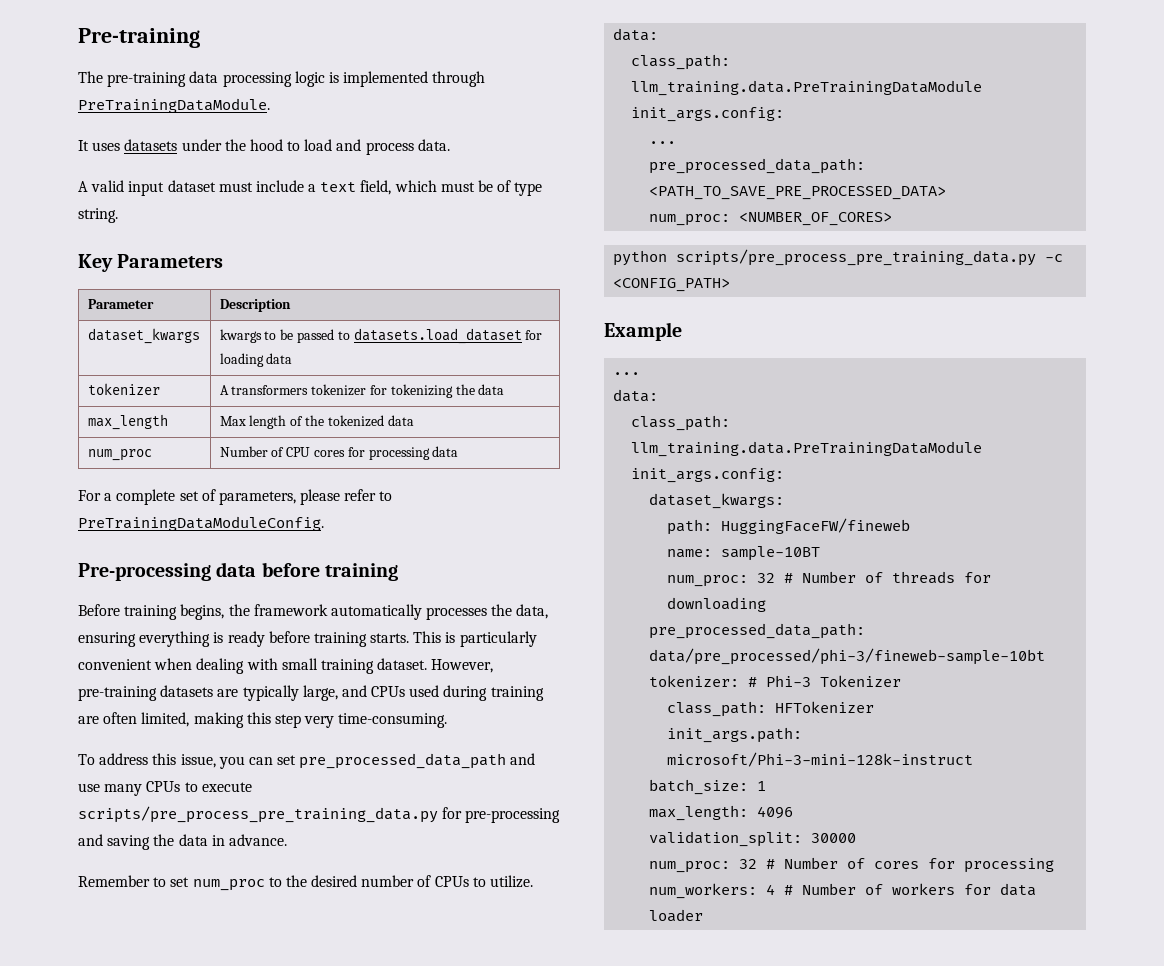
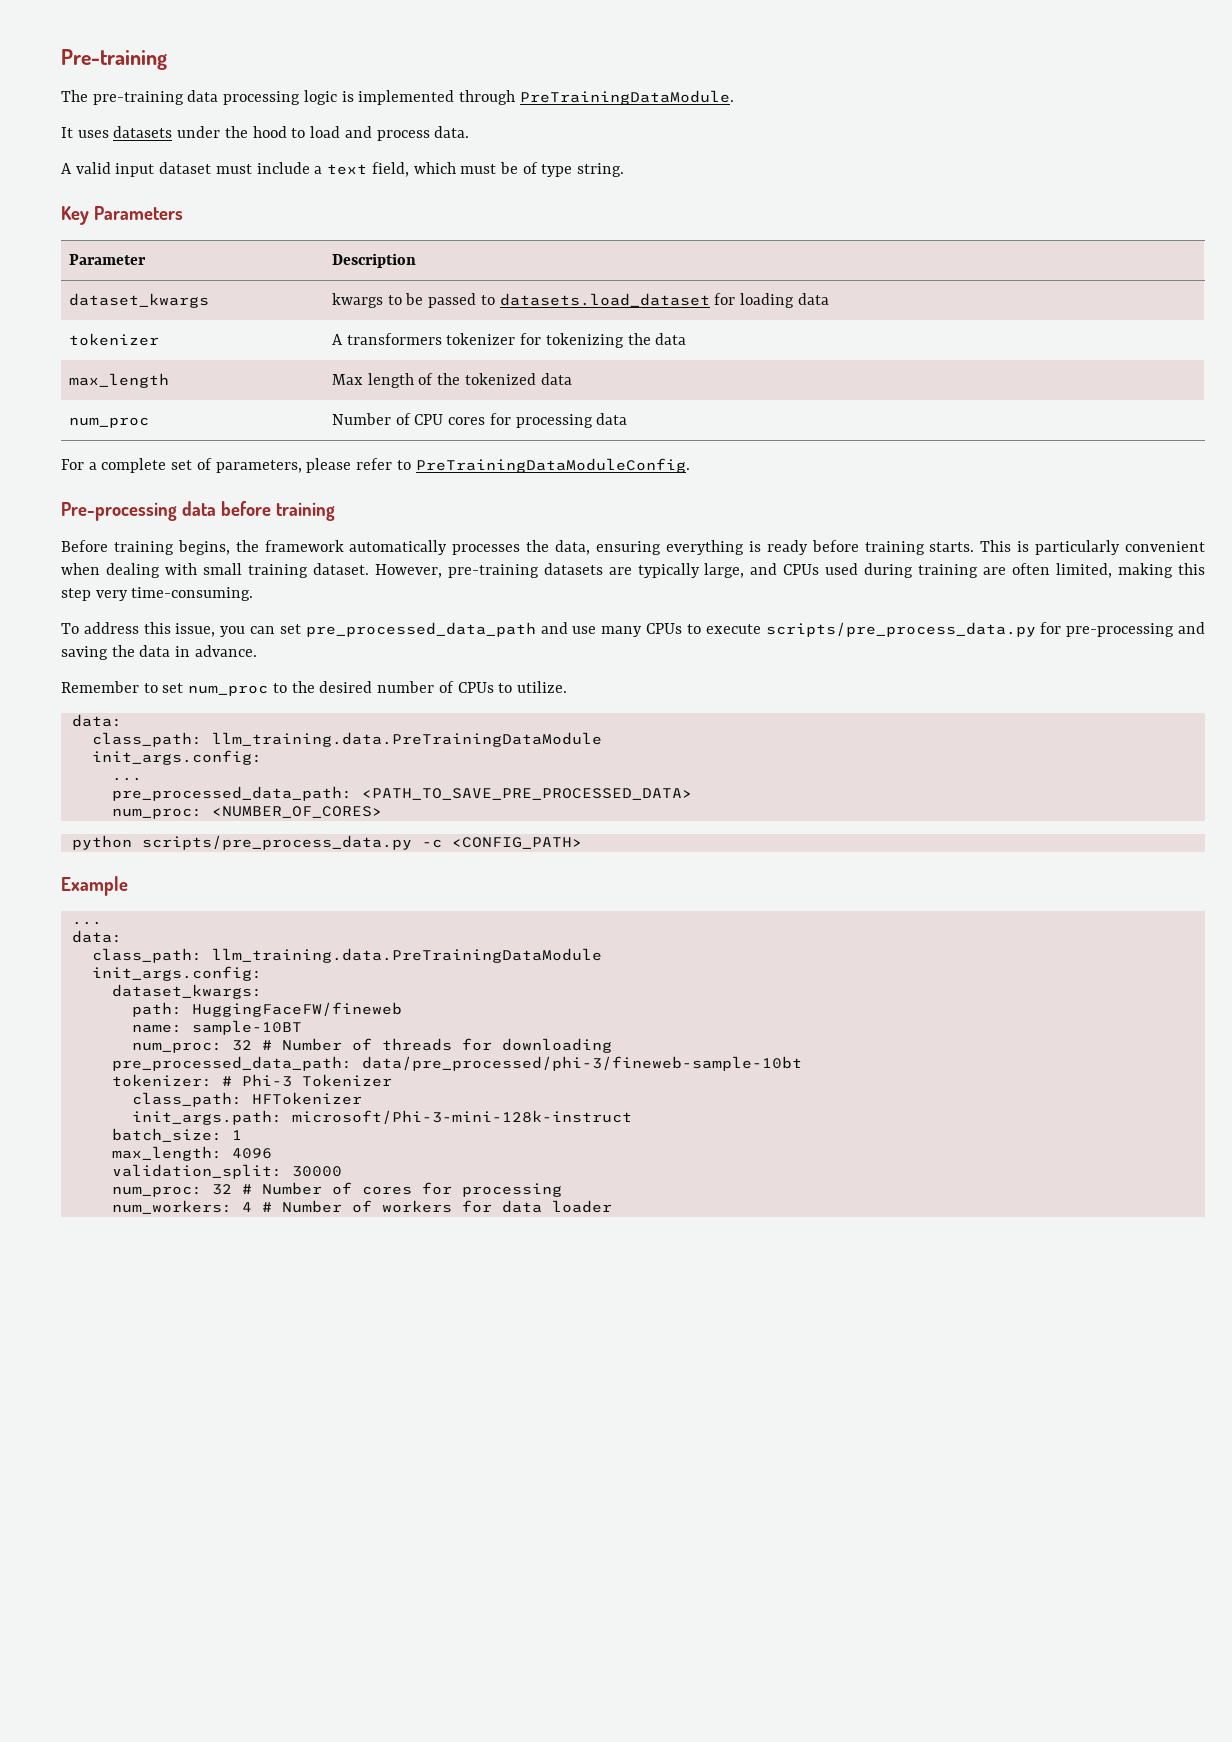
[78,806,438,823] scripts/pre_process_pre_training_data.py -> [765,622,1036,637] scripts/pre_process_data.py
[676,249,1037,266] scripts/pre_process_pre_training_data.py -> [141,835,412,850] scripts/pre_process_data.py

